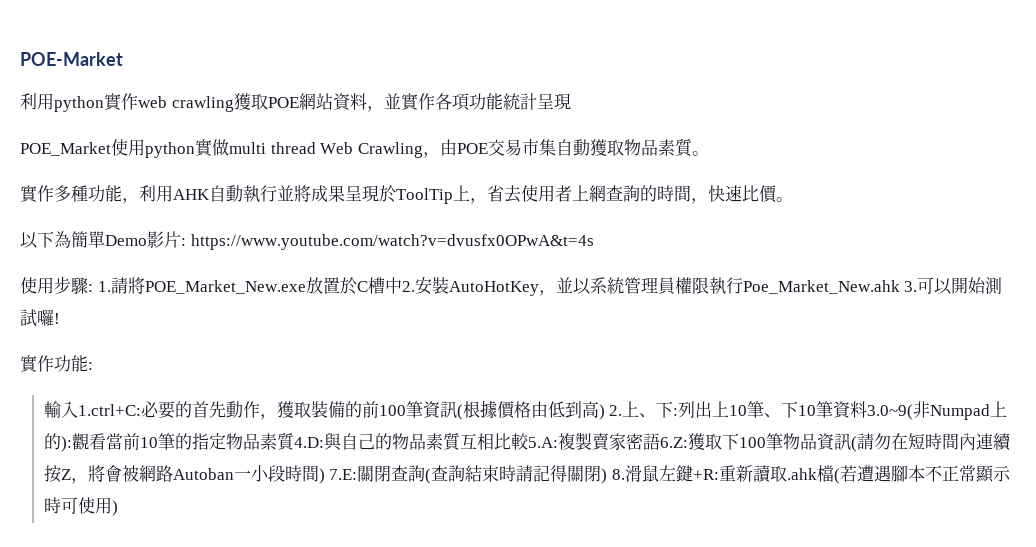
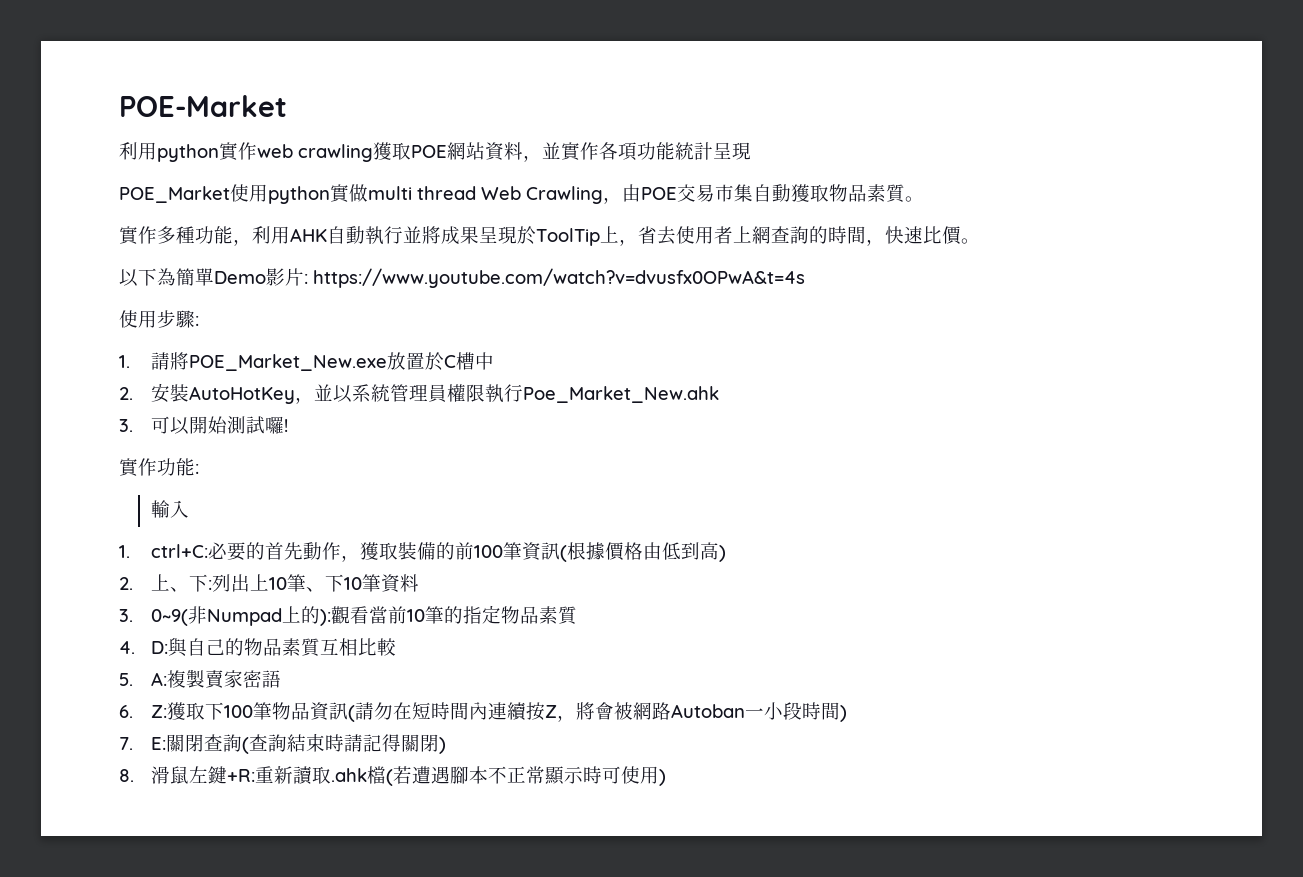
(93, 288) none -> (199, 321) //
(402, 285) none -> (494, 361) //
(900, 287) none -> (719, 394) //
[77,404,141,416] 1.ctrl+C: -> [119,544,208,558] // 1. ctrl+C:
(605, 412) none -> (726, 553) //
[867,404,914,420] 3.0~9( -> [119,609,188,626] // 3. 0~9(
[293,437,324,448] 4.D: -> [119,641,168,654] // 4. D:
[527,437,558,448] 5.A: -> [119,672,167,686] // 5. A:
[659,437,688,448] 6.Z: -> [119,705,167,718] // 6. Z:
[329,469,358,480] 7.E: -> [119,737,166,750] // 7. E:
(608, 476) none -> (446, 745) //

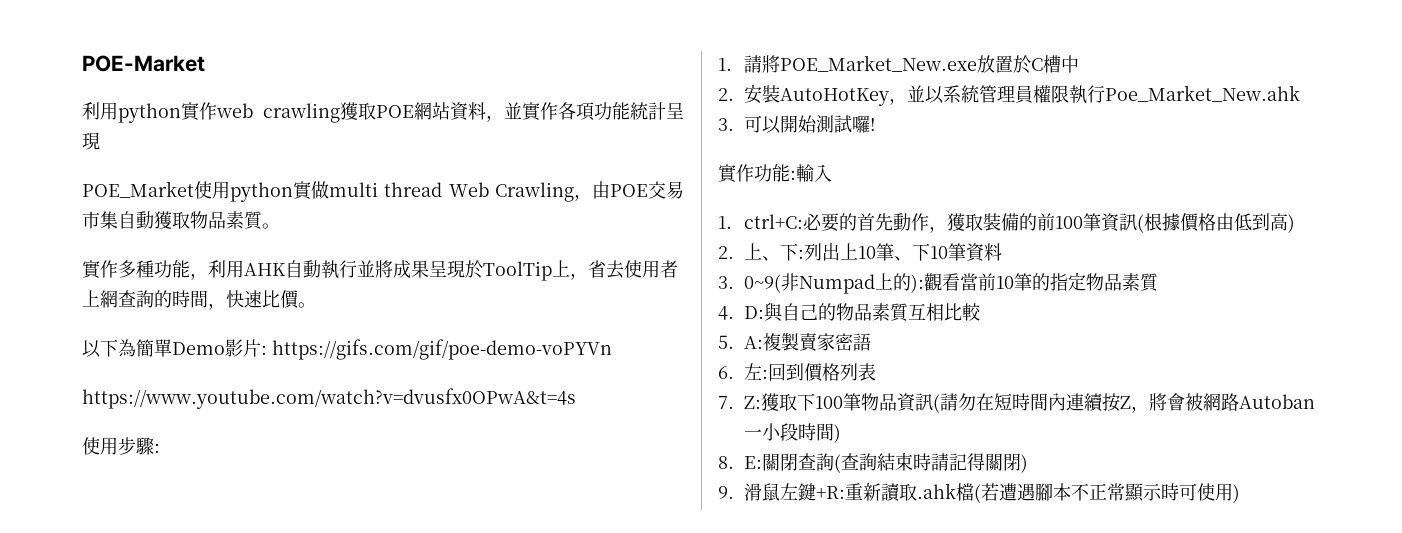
(308, 279) none -> [272,339,612,360] https://gifs.com/gif/poe-demo-voPYVn //
(199, 469) // -> (796, 175) none
(133, 711) none -> [744,363,877,382] [718,396,734,409] 左:回到價格列表 // 7.
[119,737,133,750] 7. -> [718,456,734,469] 8.
[119,769,134,782] 8. -> [718,486,734,499] 9.

